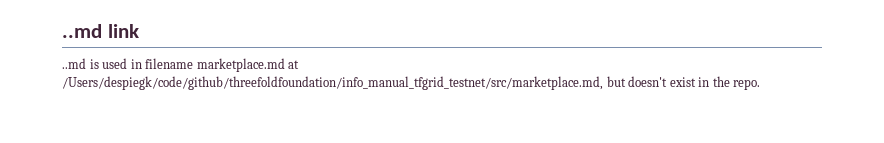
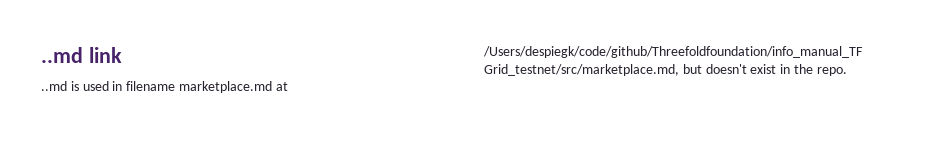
[62,76,603,90] /Users/despiegk/code/github/threefoldfoundation/info_manual_tfgrid_testnet/src/marketplace.md, -> [483,46,863,58] [484,64,679,76] /Users/despiegk/code/github/Threefoldfoundation/info_manual_TF Grid_testnet/src/marketplace.md,

